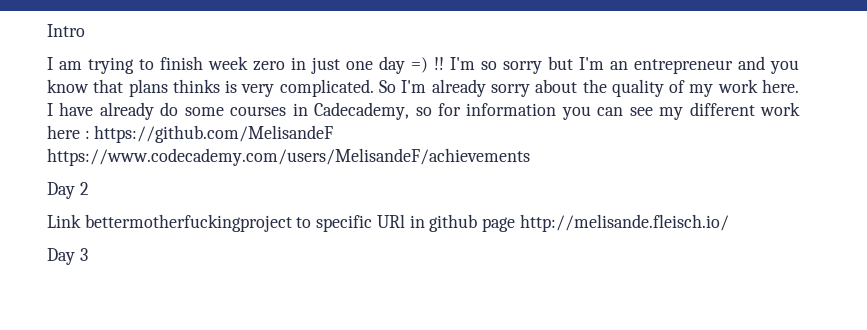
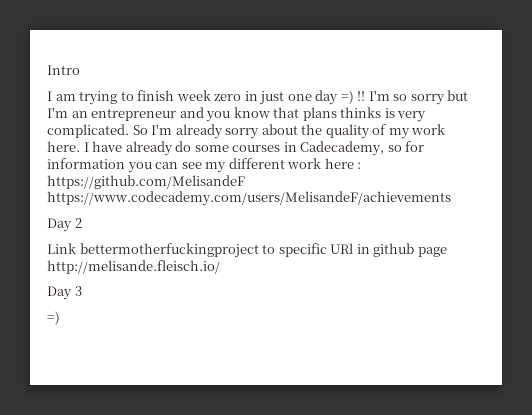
(88, 254) none -> [47,311,60,325] // =)

